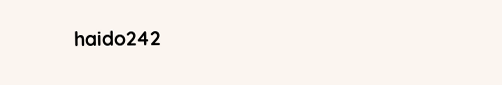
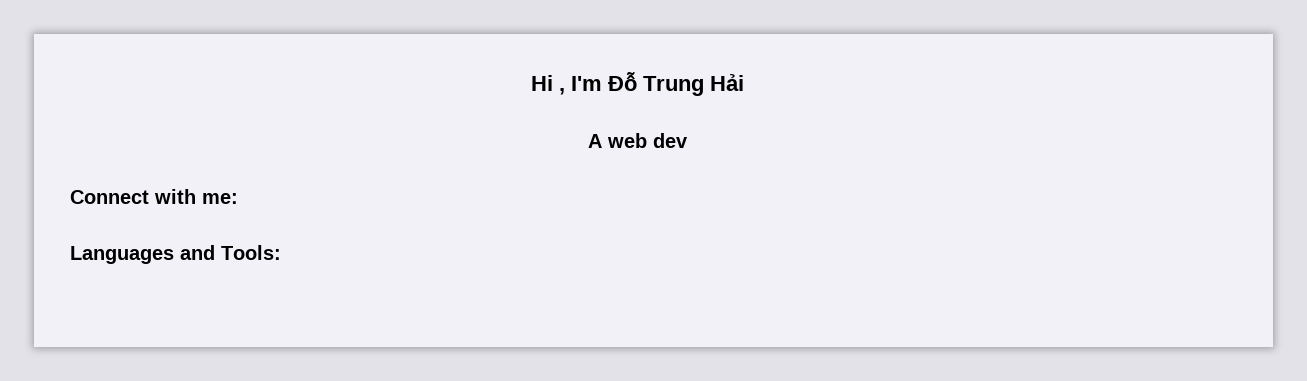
[73,30,161,47] haido242 -> [530,72,744,96] [587,133,688,148] [70,189,238,204] [70,245,281,264] Hi , I'm Đỗ Trung Hải // A web dev // Connect with me: // Languages and Tools:

